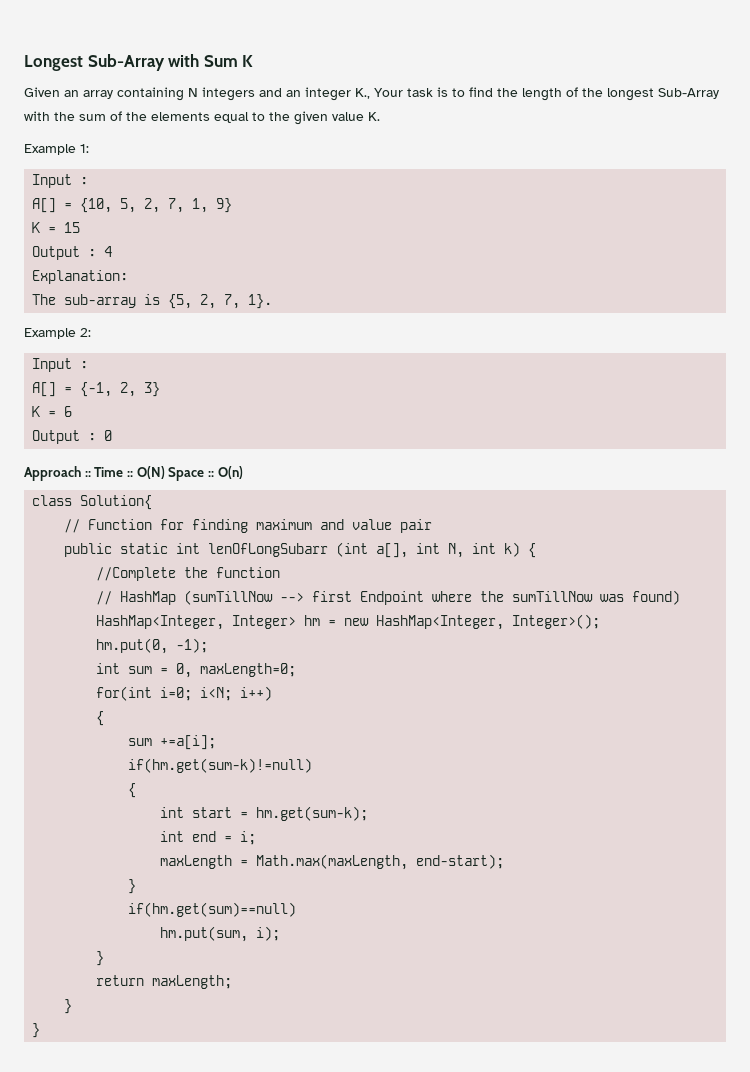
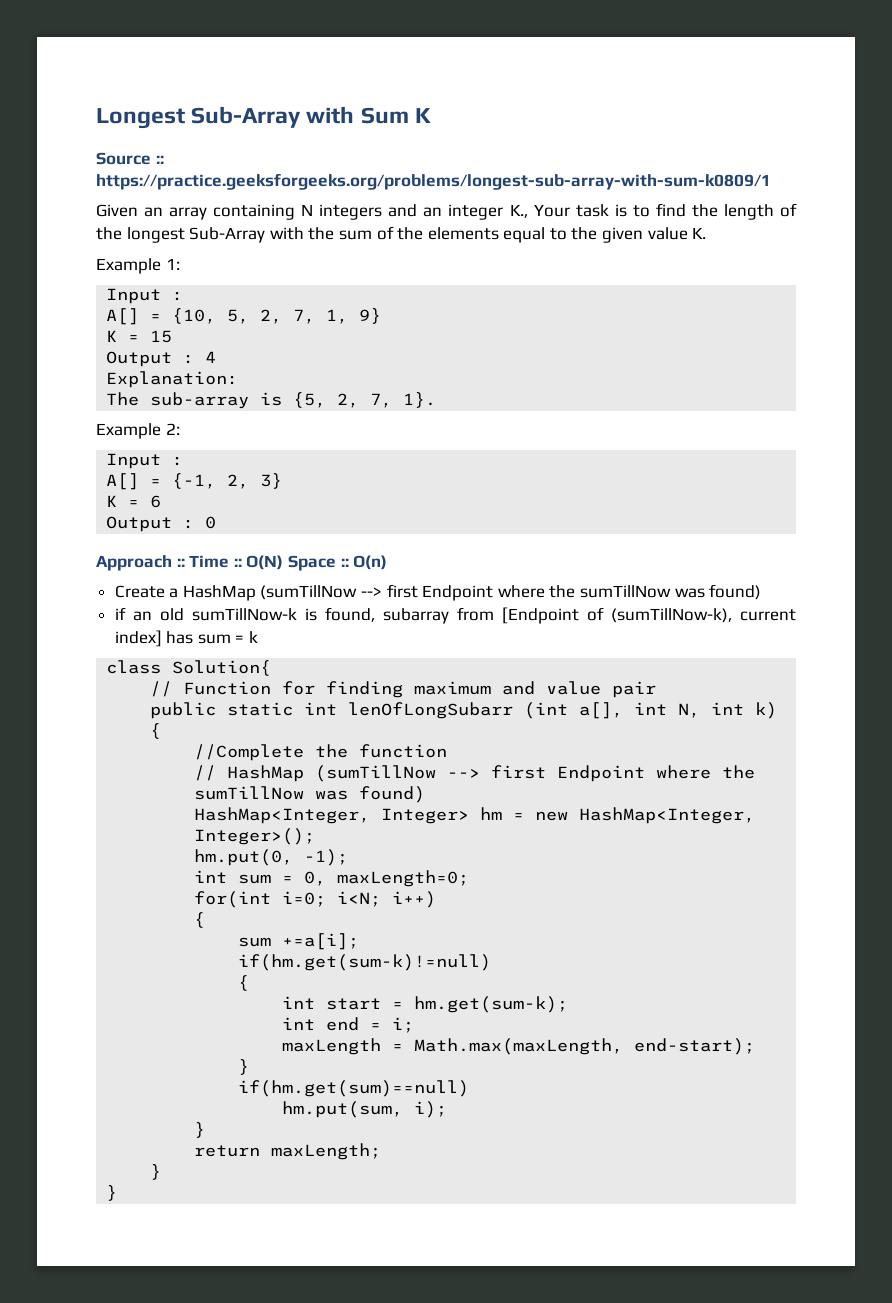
(254, 61) none -> [96,152,164,165] [96,173,771,190] // Source :: https://practice.geeksforgeeks.org/problems/longest-sub-array-with-sum-k0809/1
(243, 472) none -> [114,584,762,601] [114,607,796,624] [114,630,259,647] // Create a HashMap (sumTillNow --> first Endpoint where the sumTillNow was found) // if an old sumTillNow-k is found, subarray from [Endpoint of (sumTillNow-k), current index] has sum = k

